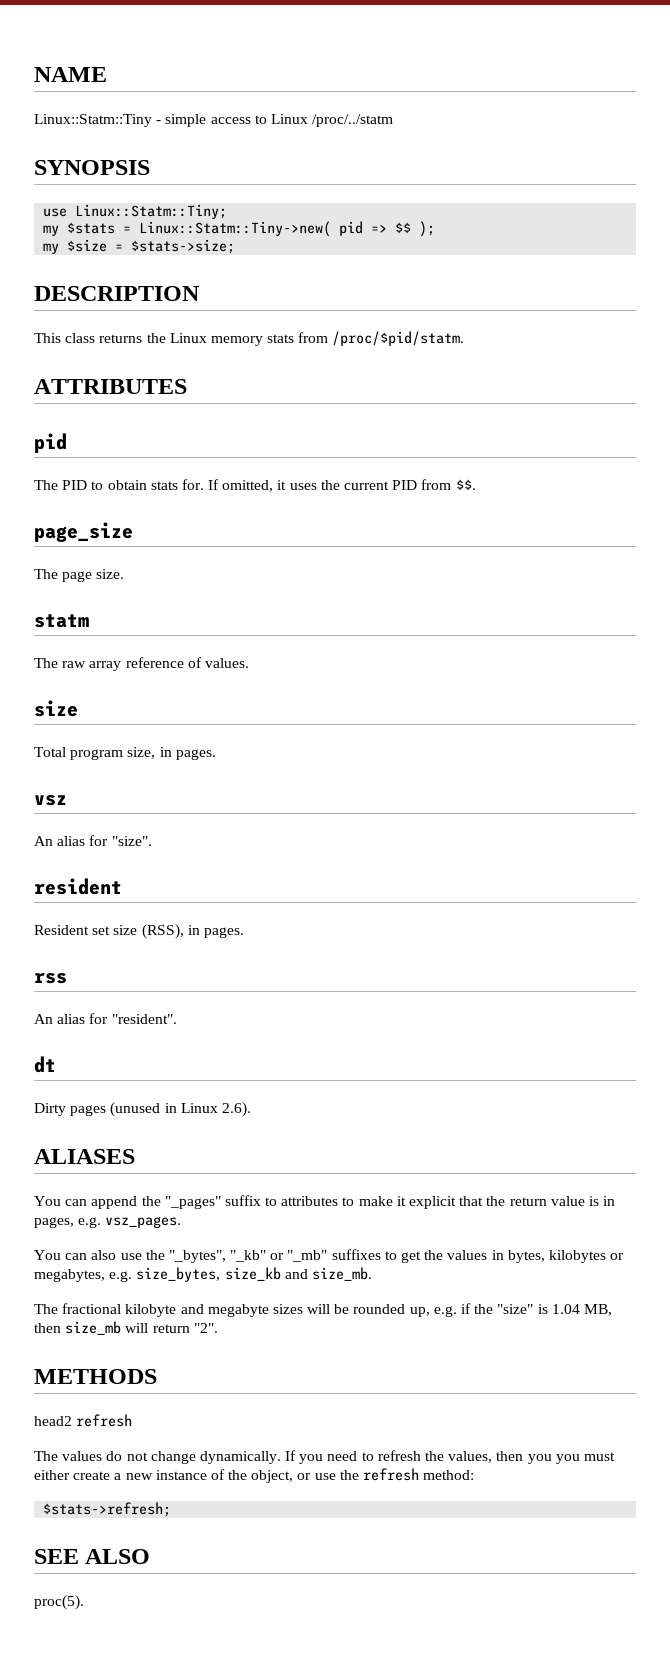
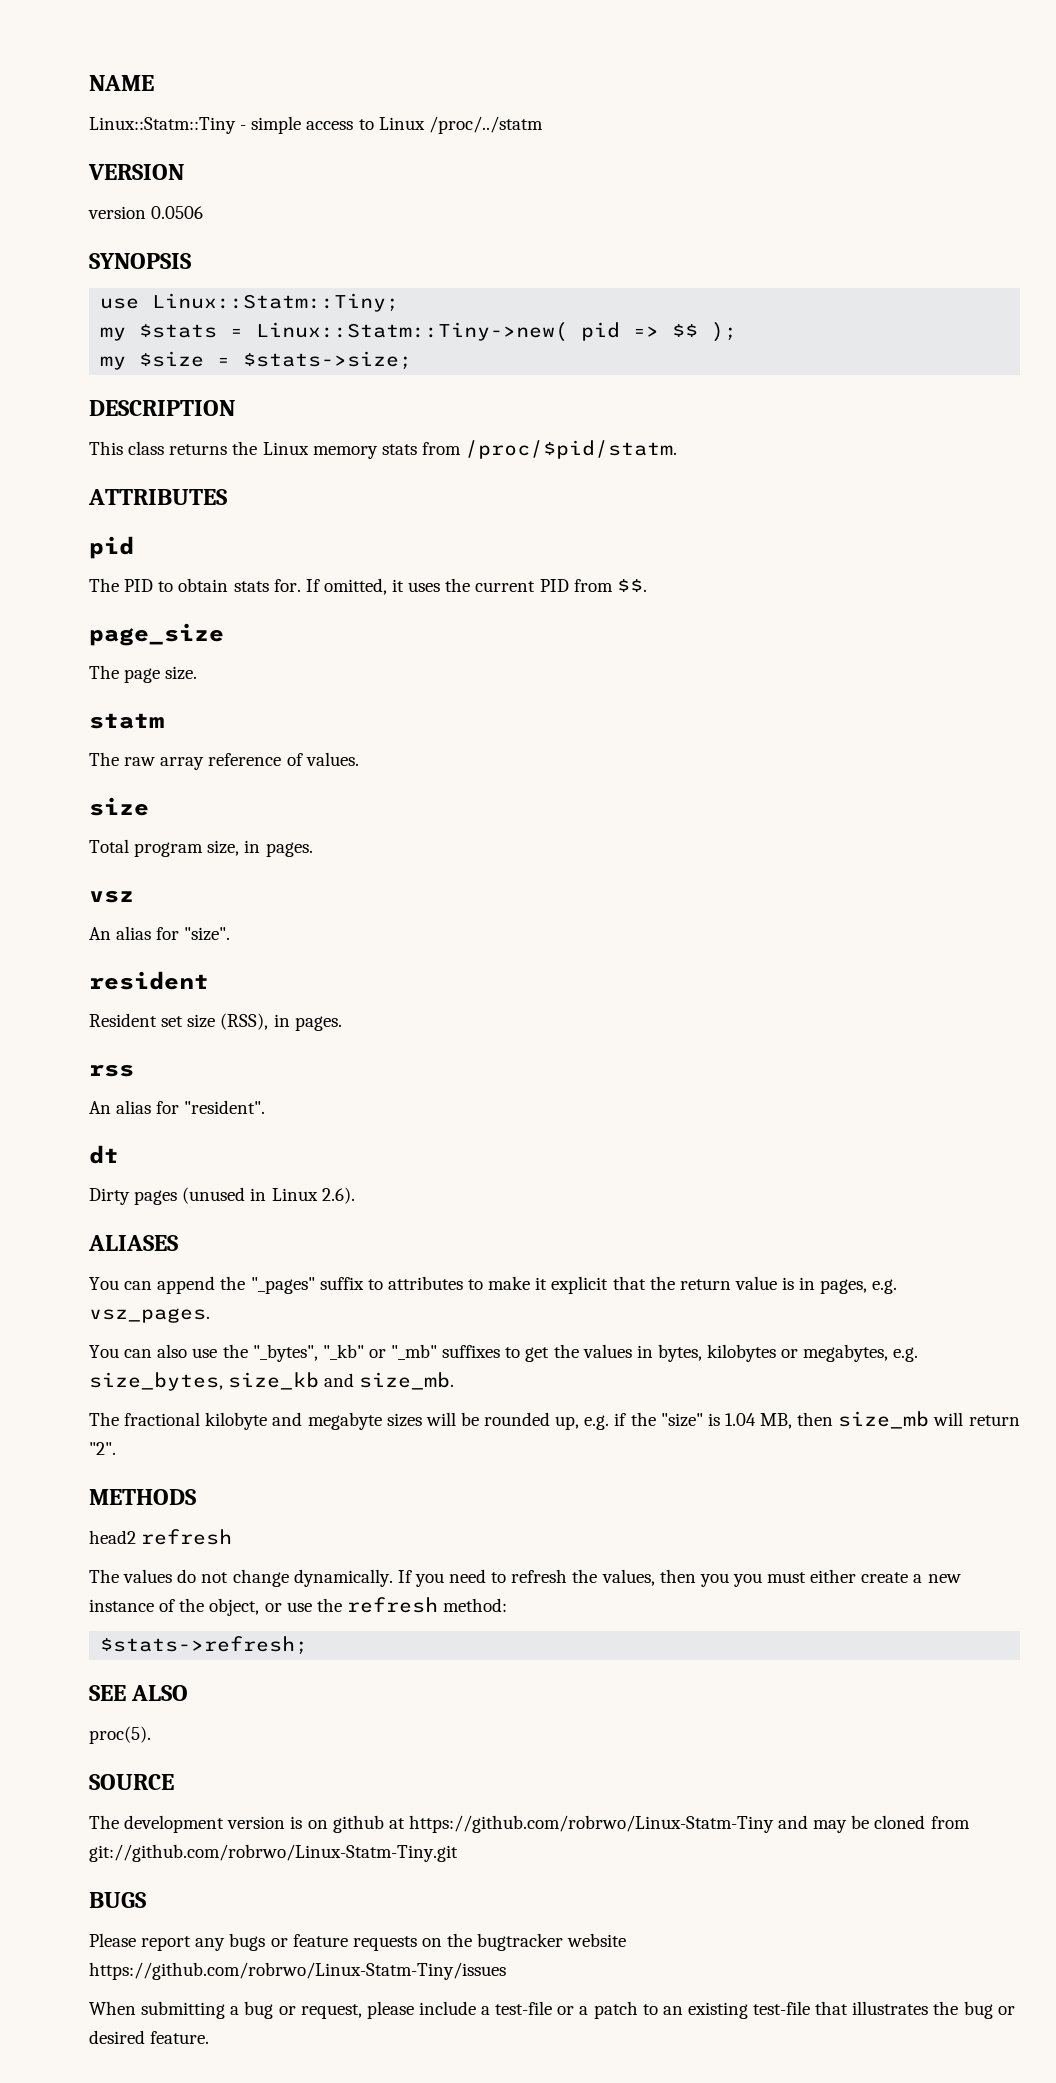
(394, 120) none -> [88,164,184,180] [88,206,204,219] // VERSION // version 0.0506
(84, 1602) none -> [89,1774,174,1790] [89,1815,970,1833] [89,1844,458,1862] [89,1892,146,1908] [89,1933,627,1951] [89,1962,506,1980] [89,2001,1015,2019] [89,2030,210,2044] // SOURCE // The development version is on github at https://github.com/robrwo/Linux-Statm-Tiny and may be cloned from git://github.com/robrwo/Linux-Statm-Tiny.git // BUGS // Please report any bugs or feature requests on the bugtracker website https://github.com/robrwo/Linux-Statm-Tiny/issues // When submitting a bug or request, please include a test-file or a patch to an existing test-file that illustrates the bug or desired feature.

